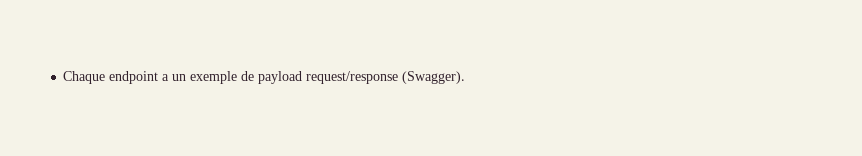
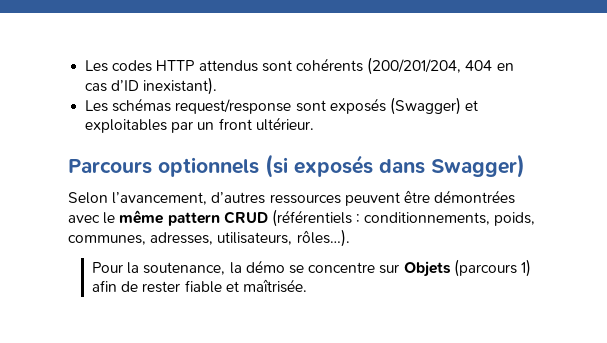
[63,71,466,84] Chaque endpoint a un exemple de payload request/response (Swagger). -> [85,57,514,75] [85,77,218,95] [85,97,479,115] [85,117,314,133] [68,154,525,178] [68,190,516,206] [68,209,536,227] [68,229,350,247] [92,259,531,277] [92,279,308,293] Les codes HTTP attendus sont cohérents (200/201/204, 404 en cas d’ID inexistant). // Les schémas request/response sont exposés (Swagger) et exploitables par un front ultérieur. // Parcours optionnels (si exposés dans Swagger) // Selon l’avancement, d’autres ressources peuvent être démontrées avec le même pattern CRUD (référentiels : conditionnements, poids, communes, adresses, utilisateurs, rôles…). // Pour la soutenance, la démo se concentre sur Objets (parcours 1) afin de rester fiable et maîtrisée.

